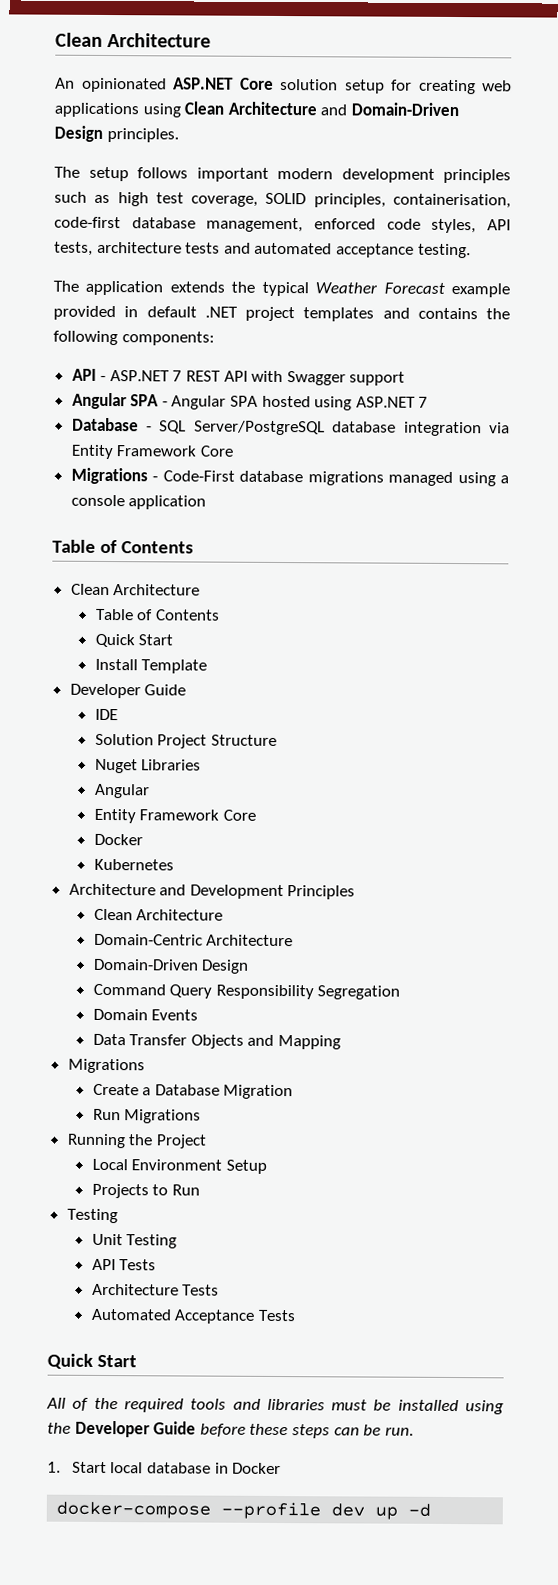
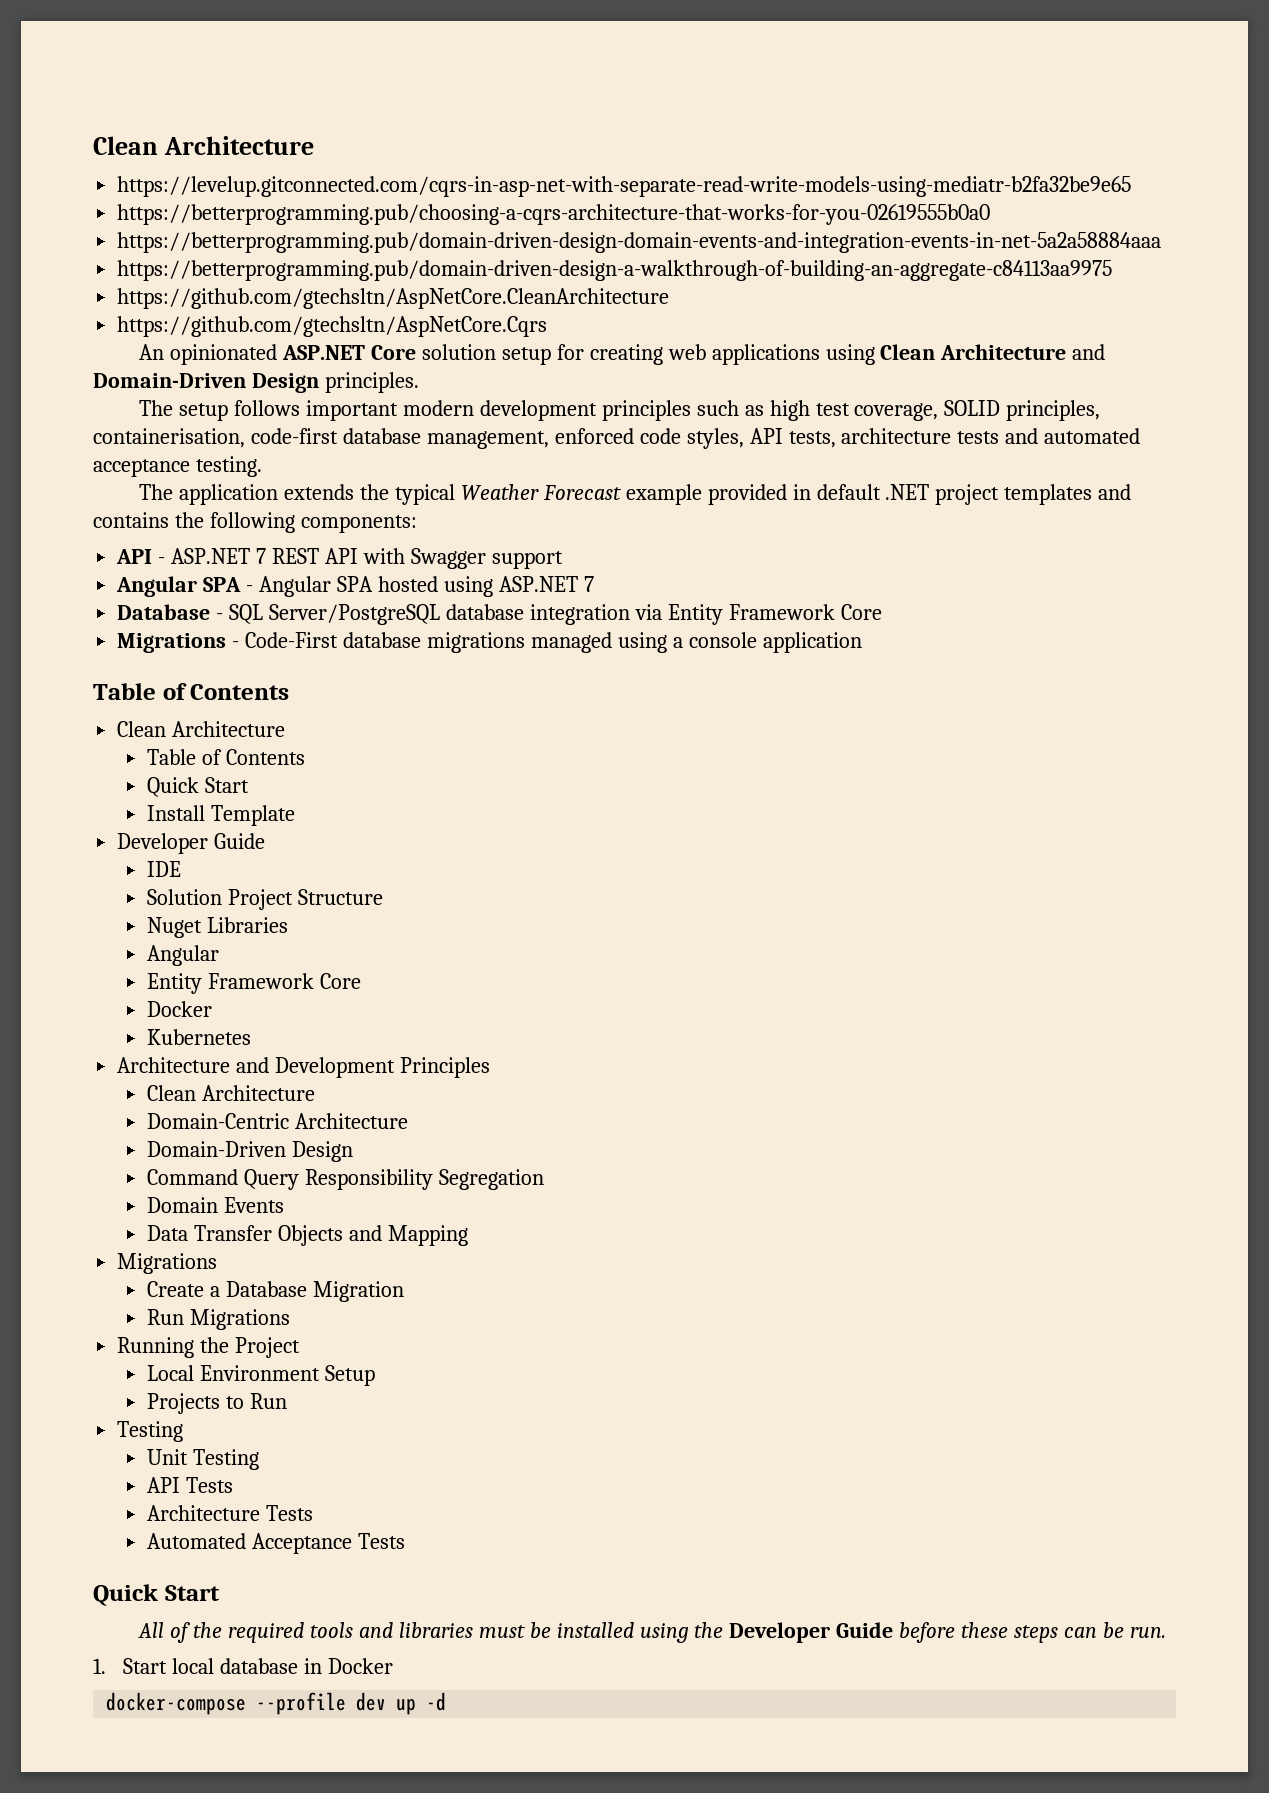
[55,32,212,48] Clean Architecture -> [93,136,314,155] [117,176,1132,197] [117,204,991,225] [117,232,1162,253] [117,260,1113,281] [117,288,670,309] [117,316,548,337] Clean Architecture // https://levelup.gitconnected.com/cqrs-in-asp-net-with-separate-read-write-models-using-mediatr-b2fa32be9e65 // https://betterprogramming.pub/choosing-a-cqrs-architecture-that-works-for-you-02619555b0a0 // https://betterprogramming.pub/domain-driven-design-domain-events-and-integration-events-in-net-5a2a58884aaa // https://betterprogramming.pub/domain-driven-design-a-walkthrough-of-building-an-aggregate-c84113aa9975 // https://github.com/gtechsltn/AspNetCore.CleanArchitecture // https://github.com/gtechsltn/AspNetCore.Cqrs

